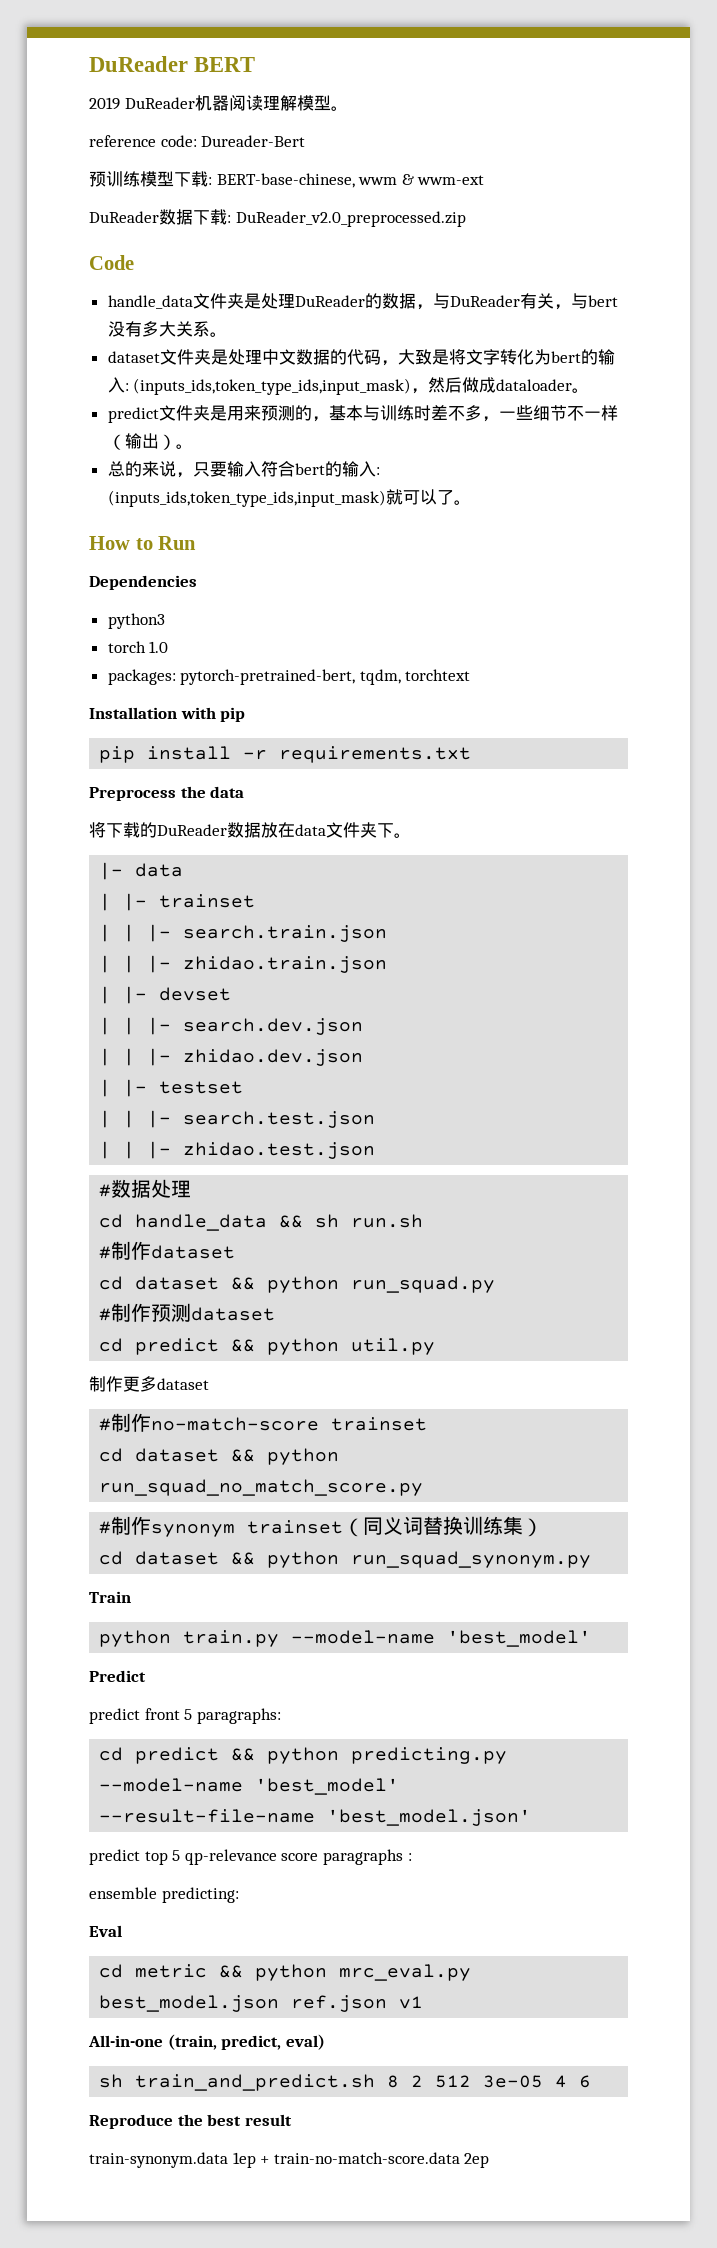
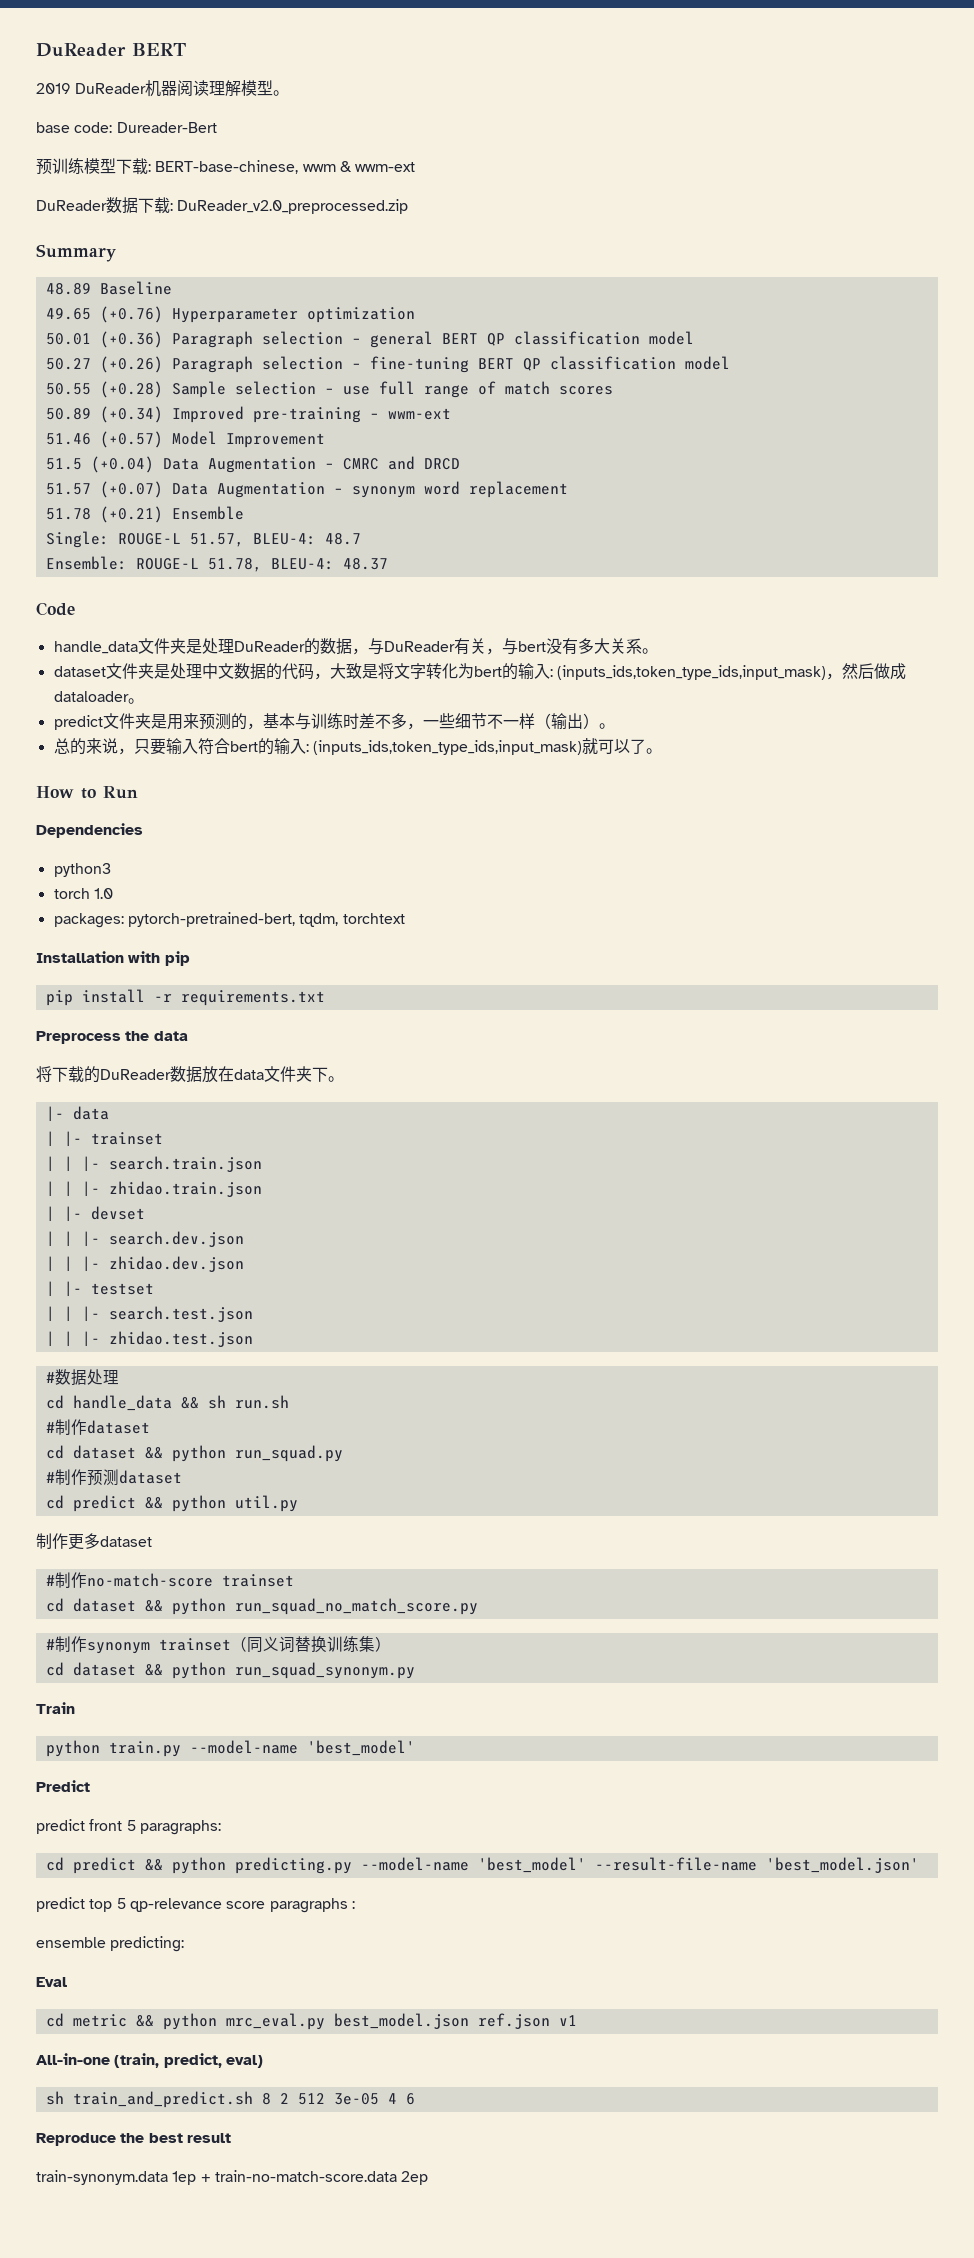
[89,135,156,147] reference -> [36,122,70,133] base
(466, 219) none -> [36,244,116,262] [45,281,172,295] [45,306,415,323] [45,331,694,348] [45,356,730,373] [45,381,613,398] [45,406,451,423] [45,431,325,448] [45,456,460,473] [45,481,568,498] [45,506,244,523] [45,531,361,548] [45,556,388,572] // Summary // 48.89 Baseline // 49.65 (+0.76) Hyperparameter optimization // 50.01 (+0.36) Paragraph selection – general BERT QP classification model // 50.27 (+0.26) Paragraph selection – fine-tuning BERT QP classification model // 50.55 (+0.28) Sample selection – use full range of match scores // 50.89 (+0.34) Improved pre-training – wwm-ext // 51.46 (+0.57) Model Improvement // 51.5 (+0.04) Data Augmentation – CMRC and DRCD // 51.57 (+0.07) Data Augmentation – synonym word replacement // 51.78 (+0.21) Ensemble // Single: ROUGE-L 51.57, BLEU-4: 48.7 // Ensemble: ROUGE-L 51.78, BLEU-4: 48.37

